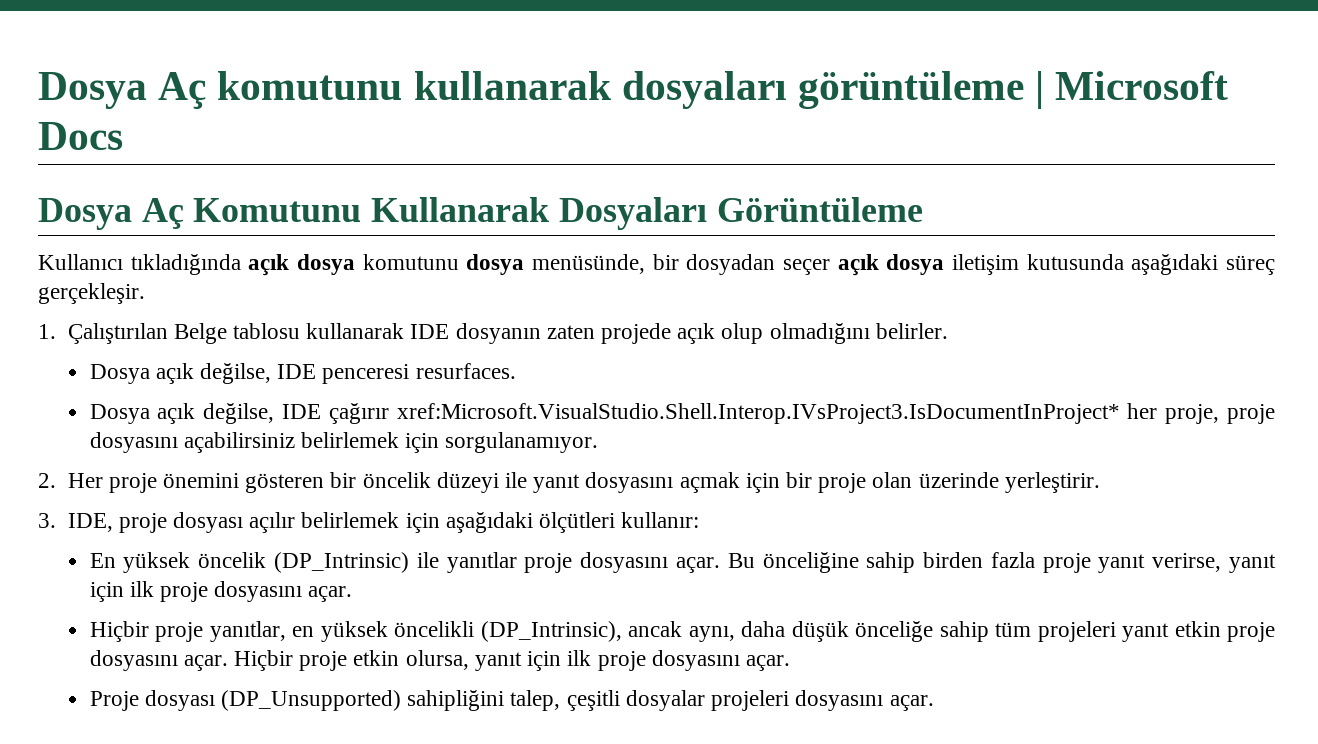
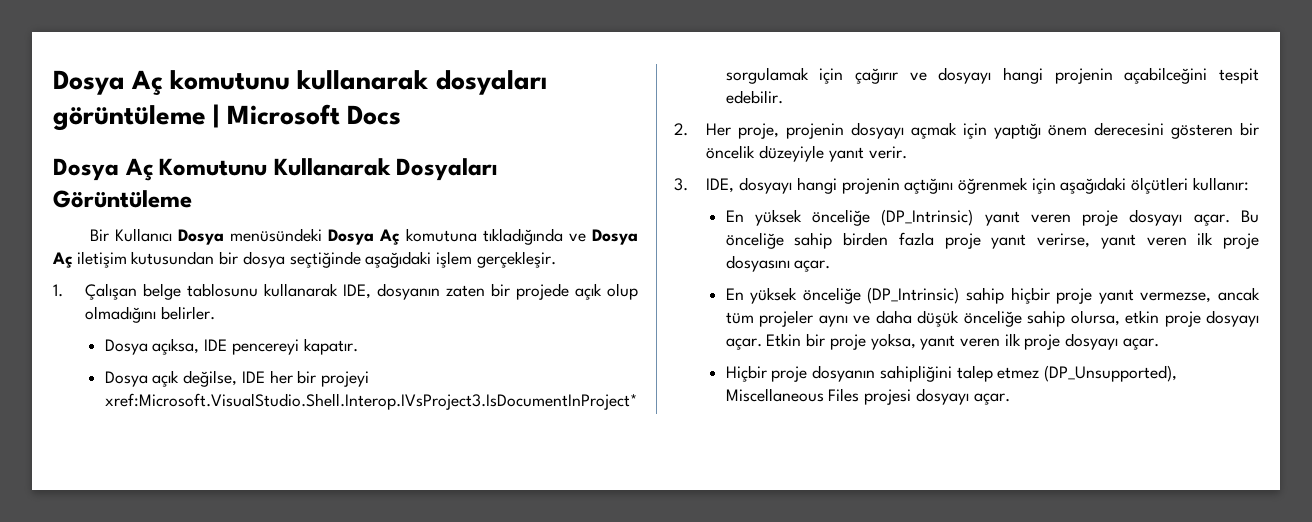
[38,254,1275,276] [38,283,145,304] [38,323,450,344] Kullanıcı tıkladığında açık dosya komutunu dosya menüsünde, bir dosyadan seçer açık dosya iletişim kutusunda aşağıdaki süreç gerçekleşir. // 1. Çalıştırılan Belge tablosu kullanarak IDE -> [89,228,638,245] [52,251,556,268] [53,283,372,300] Bir Kullanıcı Dosya menüsündeki Dosya Aç komutuna tıkladığında ve Dosya Aç iletişim kutusundan bir dosya seçtiğinde aşağıdaki işlem gerçekleşir. // 1. Çalışan belge tablosunu kullanarak IDE,
(595, 332) none -> [491,283,511,297] bir
[155,363,516,384] [89,403,1276,424] [89,432,599,453] [38,472,1100,493] [38,512,400,533] açık değilse, IDE penceresi resurfaces. // Dosya açık değilse, IDE çağırır xref:Microsoft.VisualStudio.Shell.Interop.IVsProject3.IsDocumentInProject* her proje, proje dosyasını açabilirsiniz belirlemek için sorgulanamıyor. // 2. Her proje önemini gösteren bir öncelik düzeyi ile yanıt dosyasını açmak için bir proje olan üzerinde yerleştirir. // 3. IDE, proje dosyası açılır belirlemek -> [152,338,358,355] [104,370,369,387] [104,393,637,410] [725,67,1259,84] [725,90,783,104] [674,122,1259,139] [706,145,907,162] [674,177,1028,194] açıksa, IDE pencereyi kapatır. // Dosya açık değilse, IDE her bir projeyi xref:Microsoft.VisualStudio.Shell.Interop.IVsProject3.IsDocumentInProject* sorgulamak için çağırır ve dosyayı hangi projenin açabilceğini tespit edebilir. // 2. Her proje, projenin dosyayı açmak için yaptığı önem derecesini gösteren bir öncelik düzeyiyle yanıt verir. // 3. IDE, dosyayı hangi projenin açtığını öğrenmek
[198,552,669,573] öncelik (DP_Intrinsic) ile yanıtlar proje dosyasını -> [812,209,1183,226] önceliğe (DP_Intrinsic) yanıt veren proje dosyayı
[762,552,859,573] önceliğine -> [725,232,784,249] önceliğe
[89,581,353,602] [89,621,1275,642] [89,650,790,671] [89,690,884,711] için ilk proje dosyasını açar. // Hiçbir proje yanıtlar, en yüksek öncelikli (DP_Intrinsic), ancak aynı, daha düşük önceliğe sahip tüm projeleri yanıt etkin proje dosyasını açar. Hiçbir proje etkin olursa, yanıt için ilk proje dosyasını açar. // Proje dosyası (DP_Unsupported) sahipliğini talep, çeşitli dosyalar projeleri dosyasını -> [1146,232,1259,249] [725,255,831,272] [725,287,1260,304] [725,310,1259,327] [725,333,1159,350] [725,365,1177,382] [725,388,969,405] veren ilk proje dosyasını açar. // En yüksek önceliğe (DP_Intrinsic) sahip hiçbir proje yanıt vermezse, ancak tüm projeler aynı ve daha düşük önceliğe sahip olursa, etkin proje dosyayı açar. Etkin bir proje yoksa, yanıt veren ilk proje dosyayı açar. // Hiçbir proje dosyanın sahipliğini talep etmez (DP_Unsupported), Miscellaneous Files projesi dosyayı

